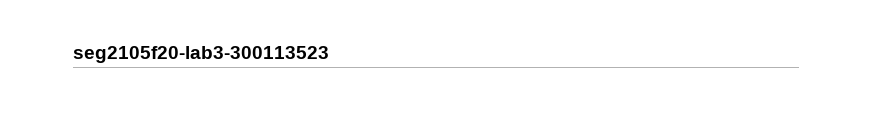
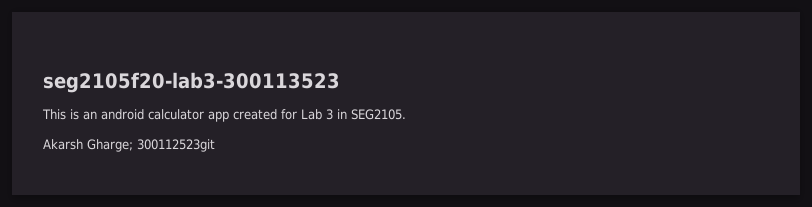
(329, 54) none -> [42,109,406,122] [43,139,215,152] // This is an android calculator app created for Lab 3 in SEG2105. // Akarsh Gharge; 300112523git

